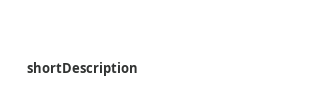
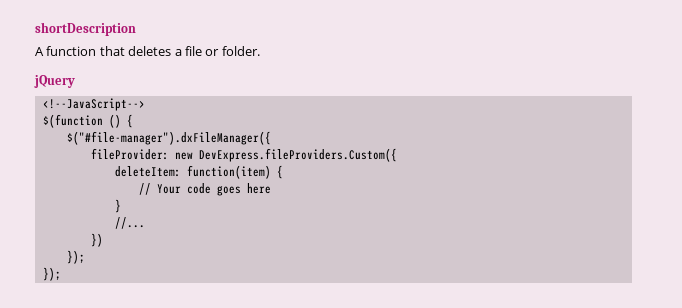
(138, 69) none -> [35,46,260,56] [34,75,75,88] [42,98,145,111] [42,114,133,128] [66,131,271,145] [90,148,397,162] [114,165,283,179] [138,183,271,196] [114,199,121,213] [114,217,145,229] [90,233,103,247] [66,250,85,264] [42,267,61,281] // A function that deletes a file or folder. // jQuery // <!--JavaScript--> // $(function () { // $("#file-manager").dxFileManager({ // fileProvider: new DevExpress.fileProviders.Custom({ // deleteItem: function(item) { // // Your code goes here // } // //... // }) // }); // });

